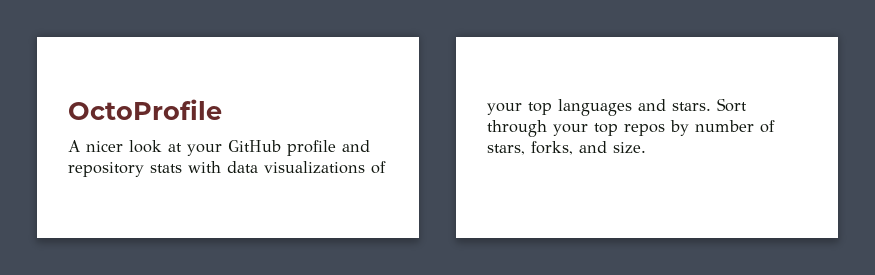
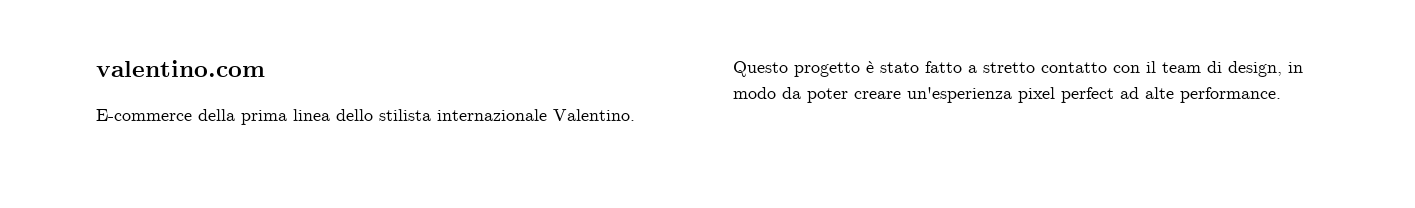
[68,99,222,120] [68,140,370,156] [68,161,386,177] [487,98,747,116] [487,120,775,137] [487,141,646,155] OctoProfile // A nicer look at your GitHub profile and repository stats with data visualizations of your top languages and stars. Sort through your top repos by number of stars, forks, and size. -> [96,60,265,77] [96,109,635,125] [733,61,1303,77] [733,87,1281,103] valentino.com // E-commerce della prima linea dello stilista internazionale Valentino. Questo progetto è stato fatto a stretto contatto con il team di design, in modo da poter creare un'esperienza pixel perfect ad alte performance.

